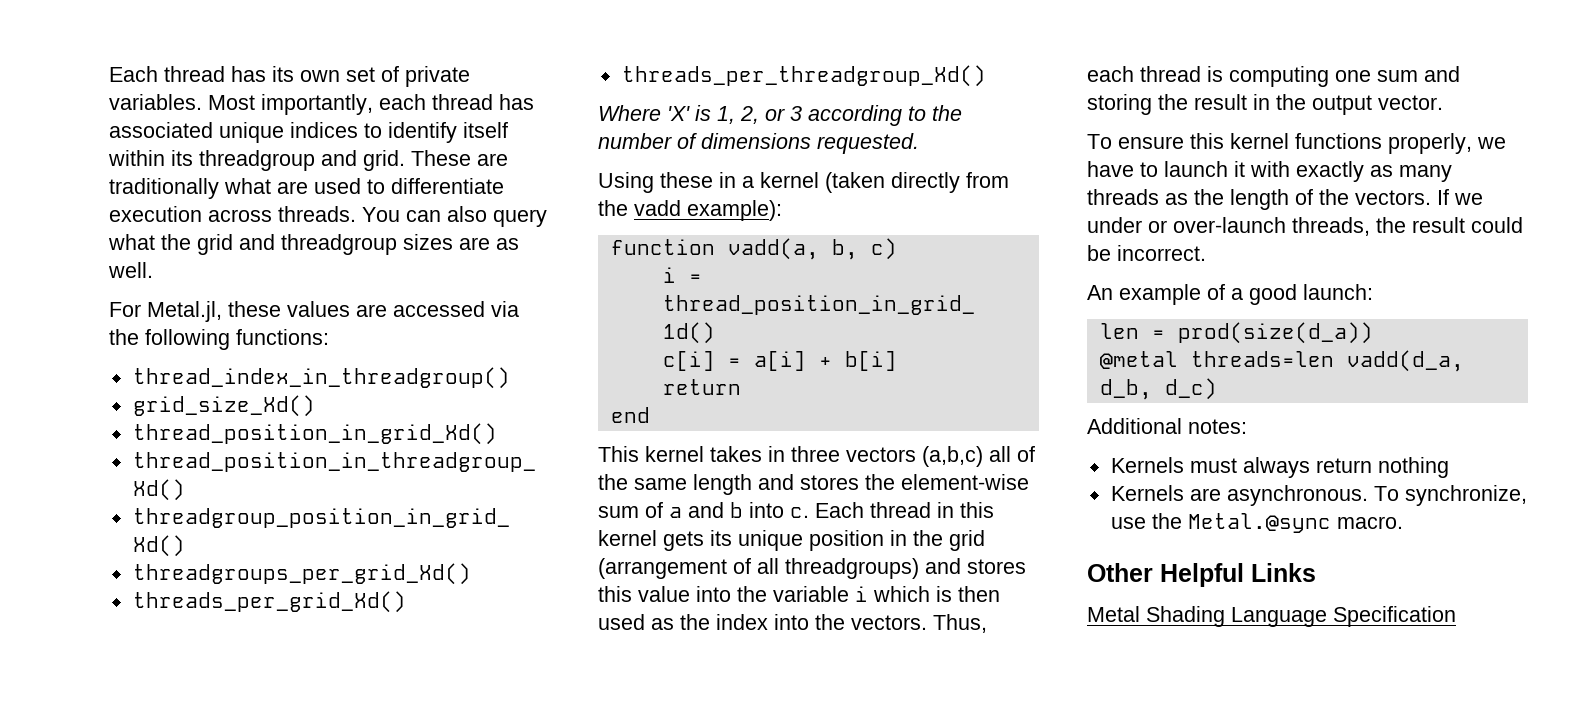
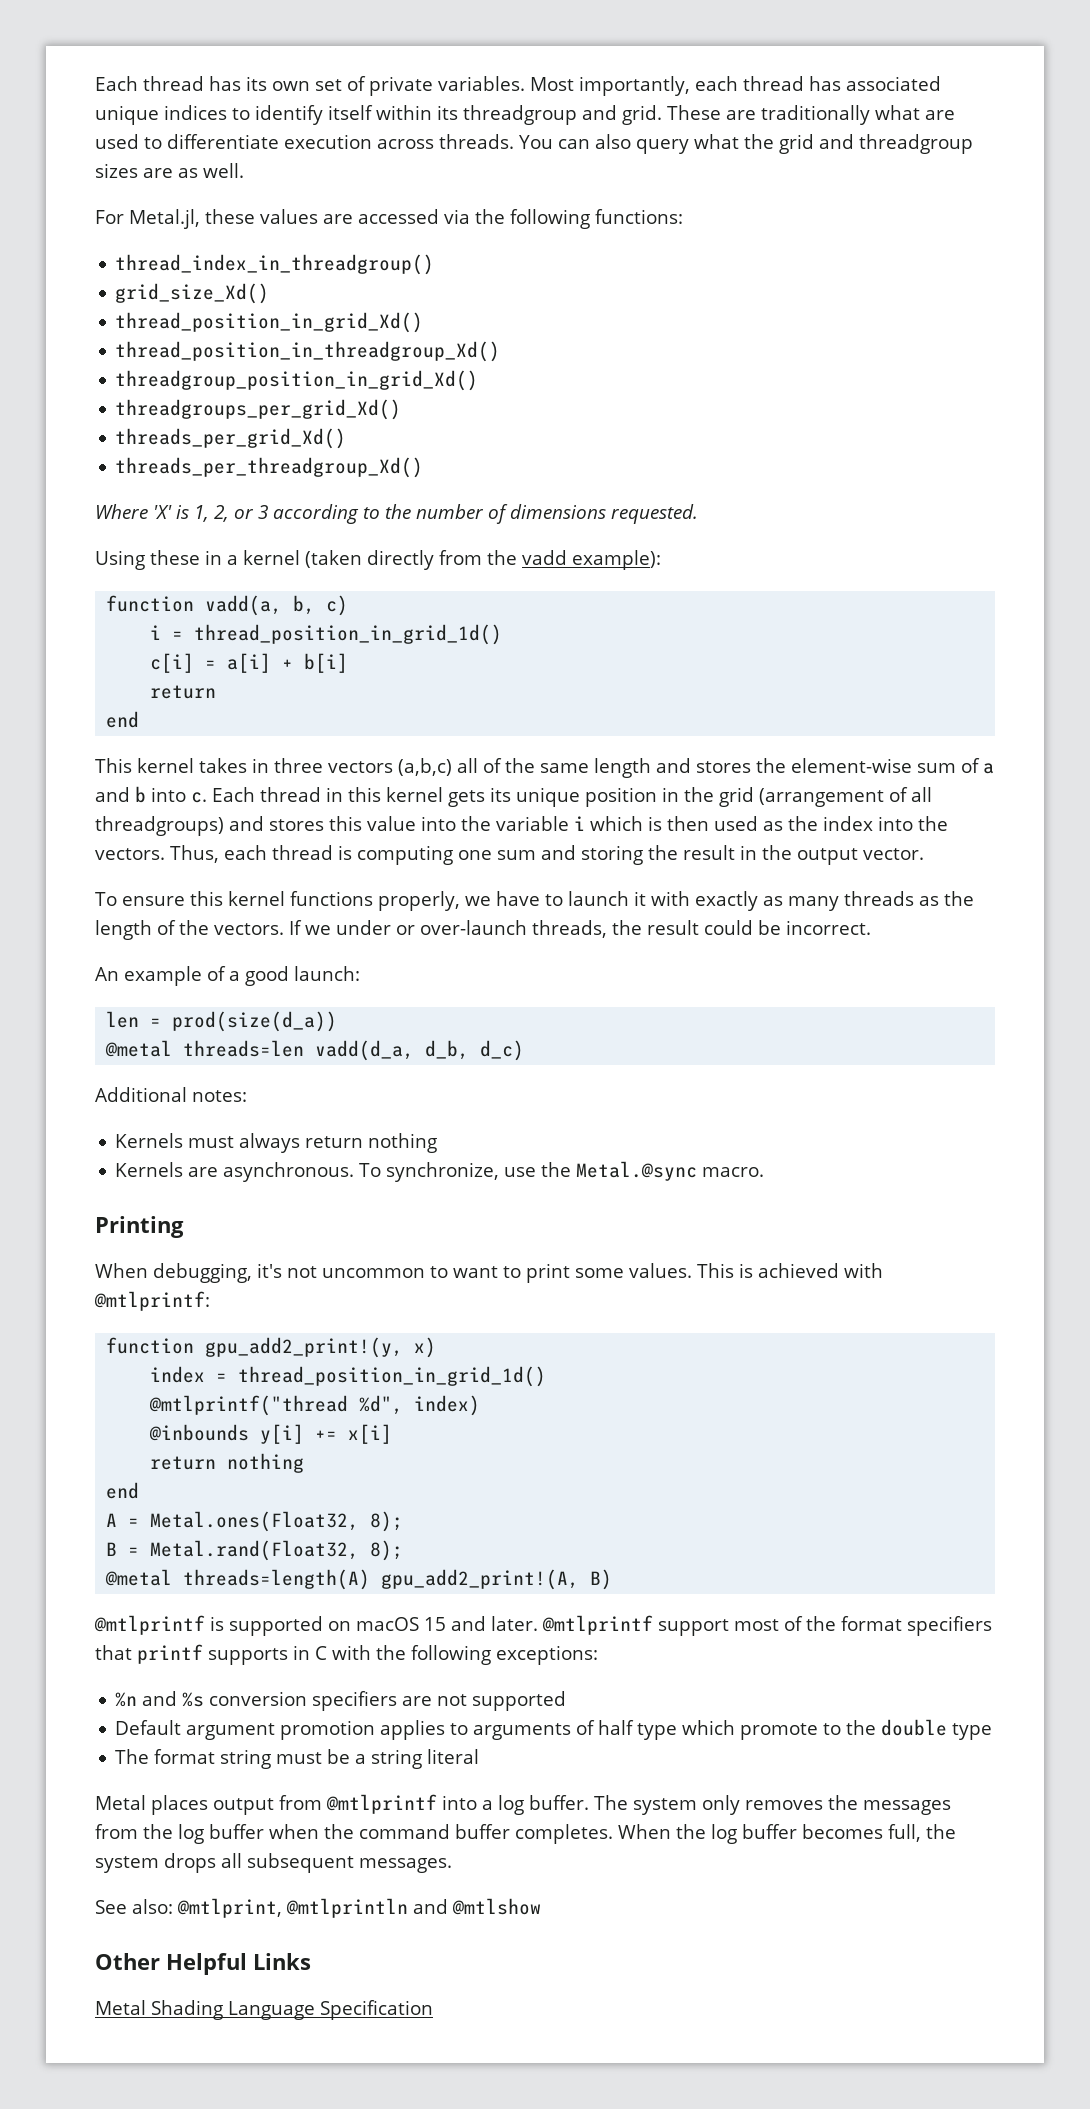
(1403, 522) none -> [95,1216,184,1238] [95,1263,883,1283] [94,1291,210,1311] [106,1337,437,1358] [150,1366,547,1387] [149,1395,481,1416] [149,1424,393,1444] [150,1453,305,1473] [106,1482,140,1499] [106,1511,404,1532] [106,1540,404,1561] [105,1569,613,1590] [94,1615,992,1636] [95,1644,598,1665] [115,1691,567,1711] [115,1719,993,1740] [115,1749,480,1769] [95,1794,951,1815] [95,1824,956,1844] [95,1853,452,1873] [95,1898,541,1918] // Printing // When debugging, it's not uncommon to want to print some values. This is achieved with @mtlprintf: // function gpu_add2_print!(y, x) // index = thread_position_in_grid_1d() // @mtlprintf("thread %d", index) // @inbounds y[i] += x[i] // return nothing // end // A = Metal.ones(Float32, 8); // B = Metal.rand(Float32, 8); // @metal threads=length(A) gpu_add2_print!(A, B) // @mtlprintf is supported on macOS 15 and later. @mtlprintf support most of the format specifiers that printf supports in C with the following exceptions: // %n and %s conversion specifiers are not supported // Default argument promotion applies to arguments of half type which promote to the double type // The format string must be a string literal // Metal places output from @mtlprintf into a log buffer. The system only removes the messages from the log buffer when the command buffer completes. When the log buffer becomes full, the system drops all subsequent messages. // See also: @mtlprint, @mtlprintln and @mtlshow

